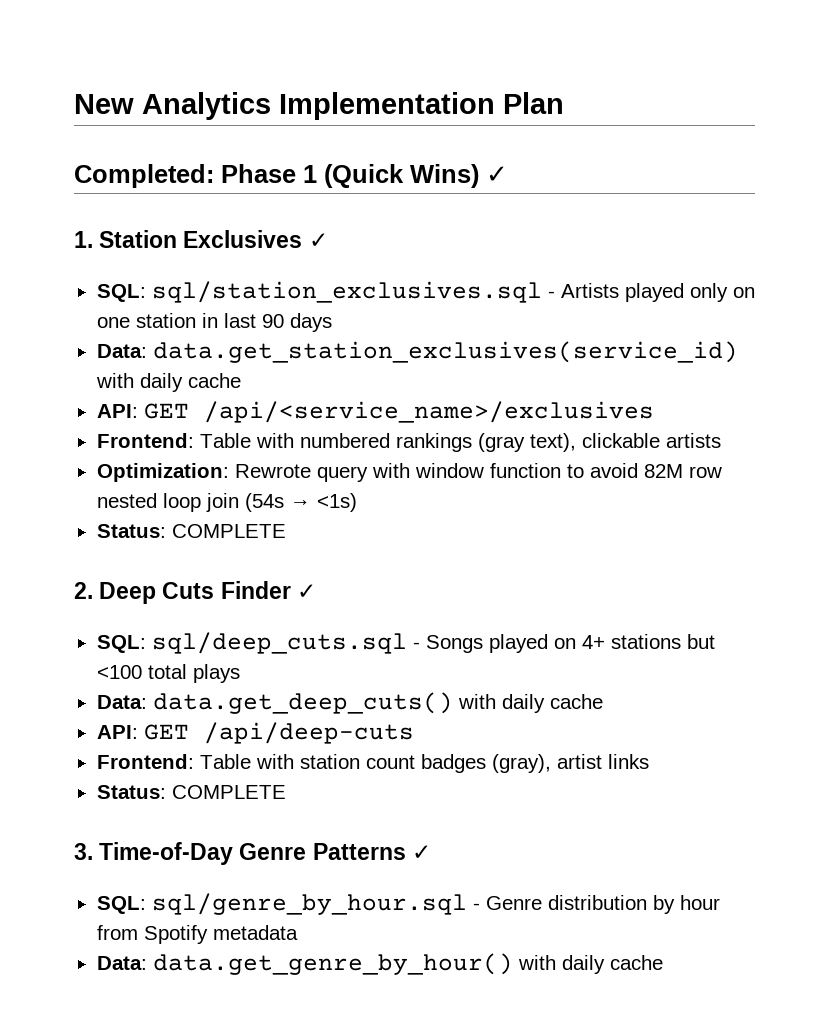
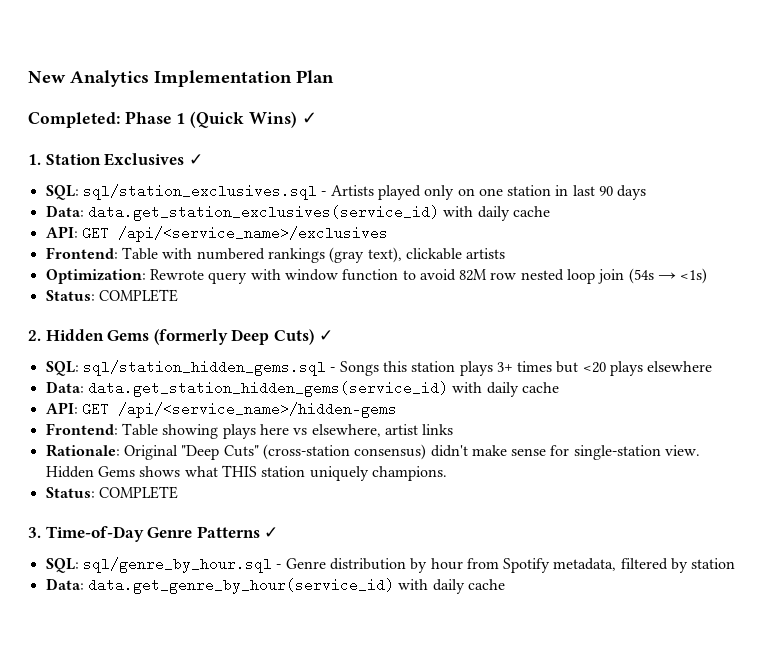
[99,581,316,604] [96,632,407,654] Deep Cuts Finder ✓ // SQL: sql/deep_cuts.sql -> [45,329,333,345] [45,360,326,376] Hidden Gems (formerly Deep Cuts) ✓ // SQL: sql/station_hidden_gems.sql
[488,634,715,653] [96,664,240,683] [96,692,603,714] [96,722,414,744] [96,754,649,773] played on 4+ stations but <100 total plays // Data: data.get_deep_cuts() with daily cache // API: GET /api/deep-cuts // Frontend: Table with station count badges (gray), artist links -> [382,361,713,376] [45,381,559,397] [45,402,397,418] [45,423,454,439] [45,444,701,460] [45,465,447,481] this station plays 3+ times but <20 plays elsewhere // Data: data.get_station_hidden_gems(service_id) with daily cache // API: GET /api/<service_name>/hidden-gems // Frontend: Table showing plays here vs elsewhere, artist links // Rationale: Original "Deep Cuts" (cross-station consensus) didn't make sense for single-station view. Hidden Gems shows what THIS station uniquely champions.
[212,925,298,940] [96,953,513,975] metadata // Data: data.get_genre_by_hour() -> [553,558,736,573] [45,578,394,594] metadata, filtered by station // Data: data.get_genre_by_hour(service_id)

